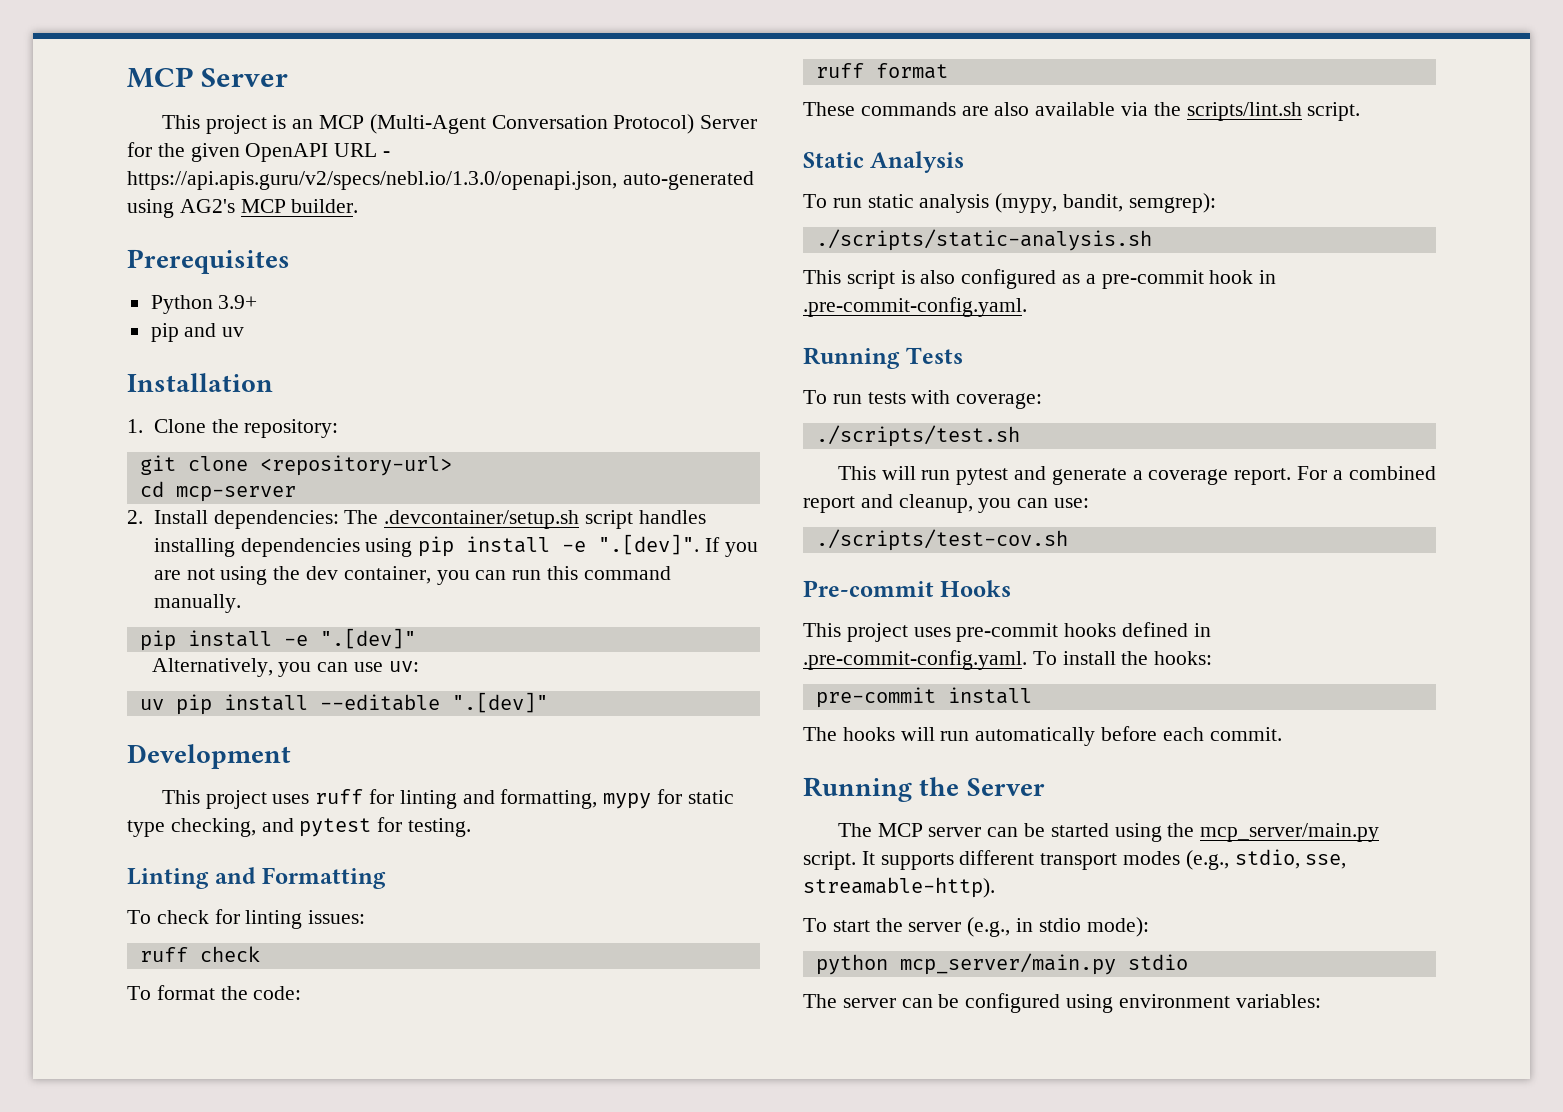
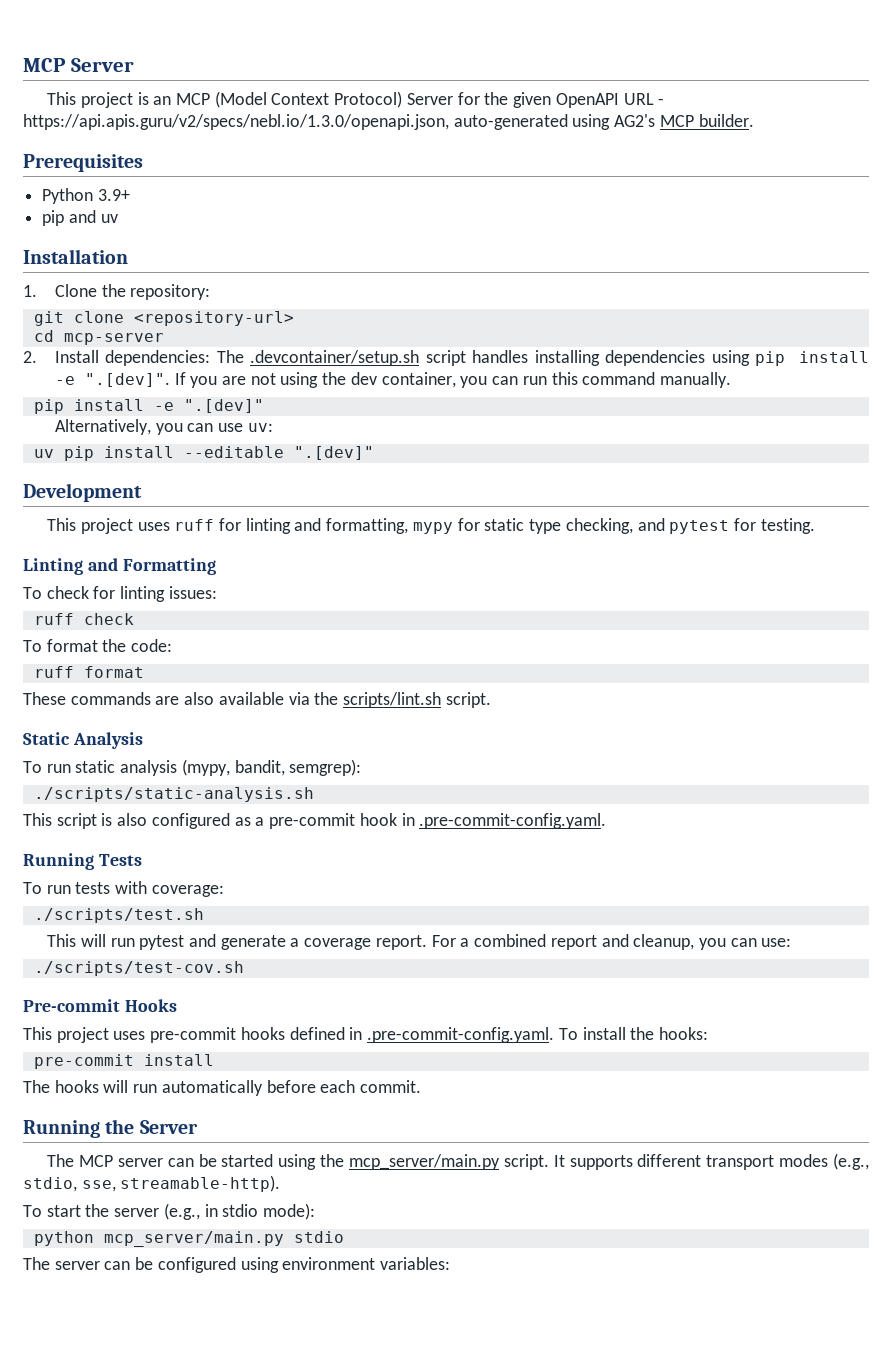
[369,114,608,134] (Multi-Agent Conversation -> [214,91,330,108] (Model Context

